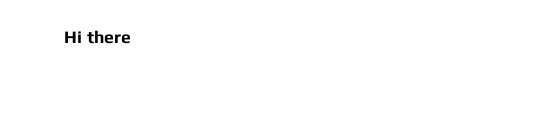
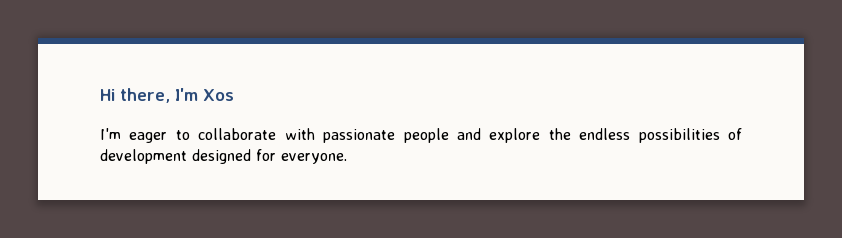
[86,30,131,44] there -> [120,88,234,103] [100,128,742,143] [100,149,347,164] there, I'm Xos // I'm eager to collaborate with passionate people and explore the endless possibilities of development designed for everyone.

